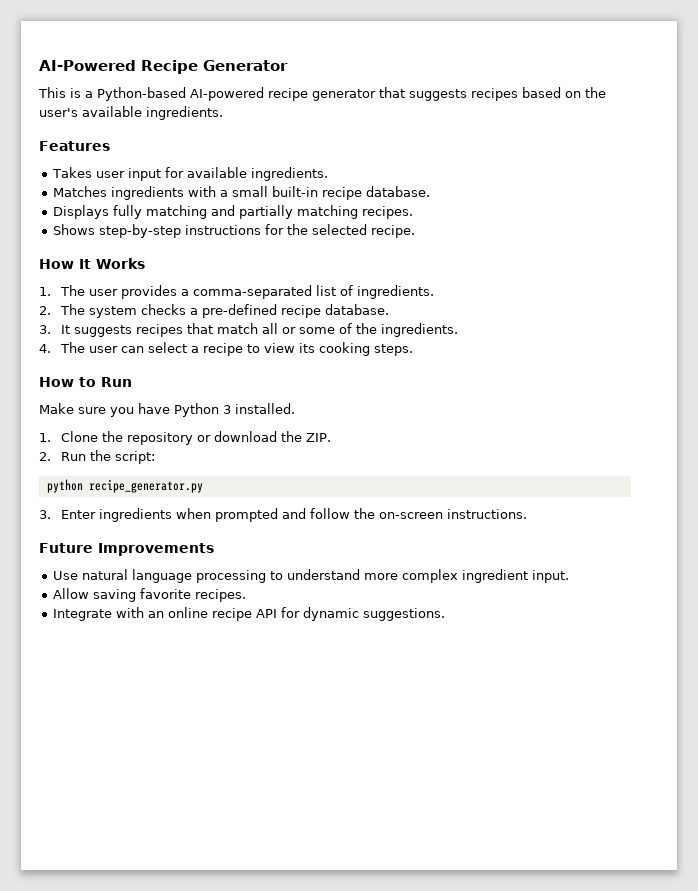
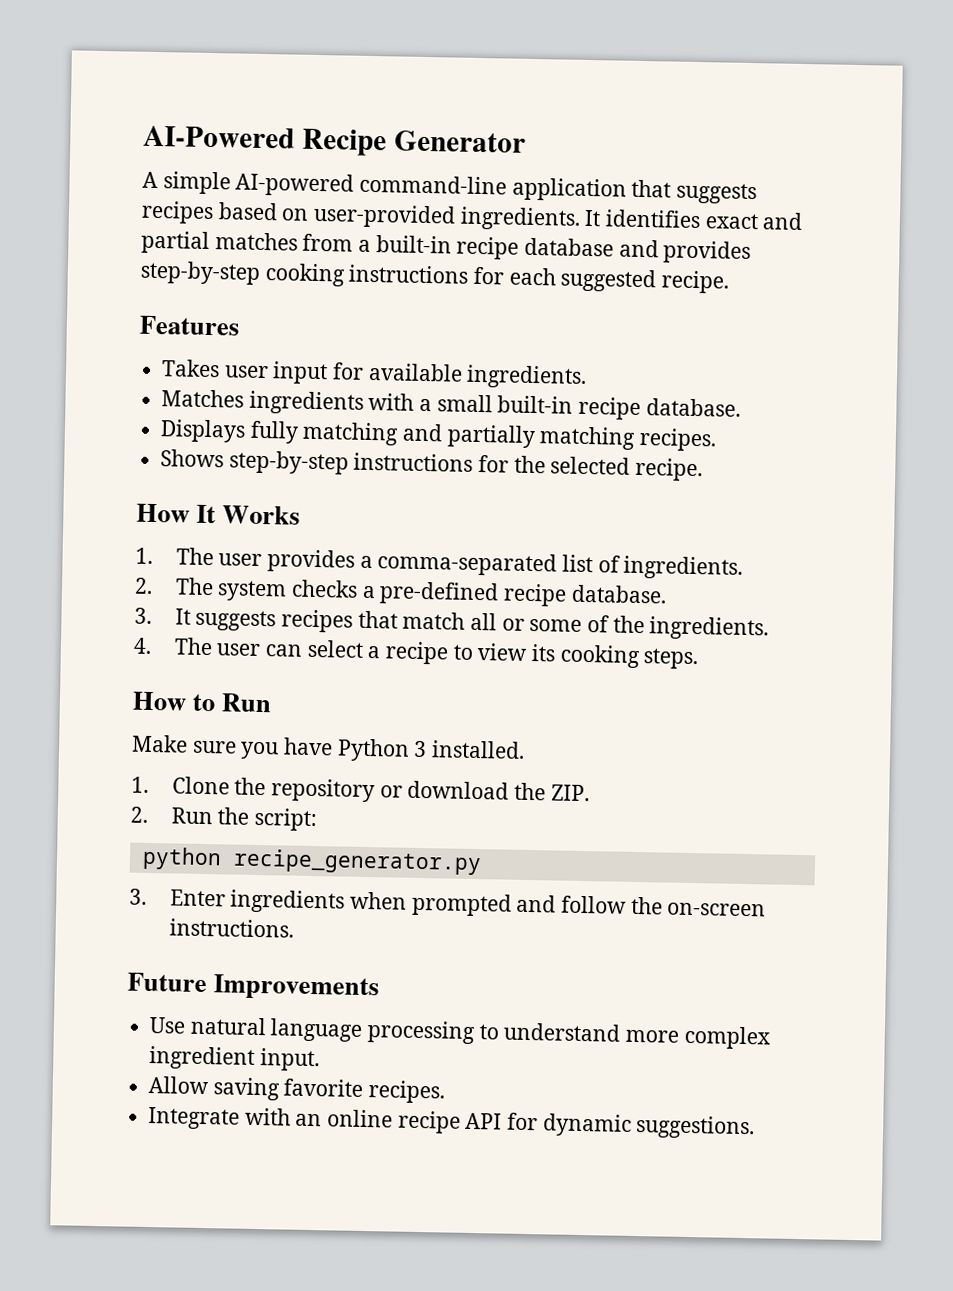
[38,87,376,101] This is a Python-based AI-powered recipe generator -> [142,171,627,202] A simple AI-powered command-line application
[585,87,606,98] [39,106,223,120] the user's available ingredients. -> [313,203,804,231] [141,230,752,265] [140,260,730,294] user-provided ingredients. It identifies exact and partial matches from a built-in recipe database and provides step-by-step cooking instructions for each suggested recipe.

